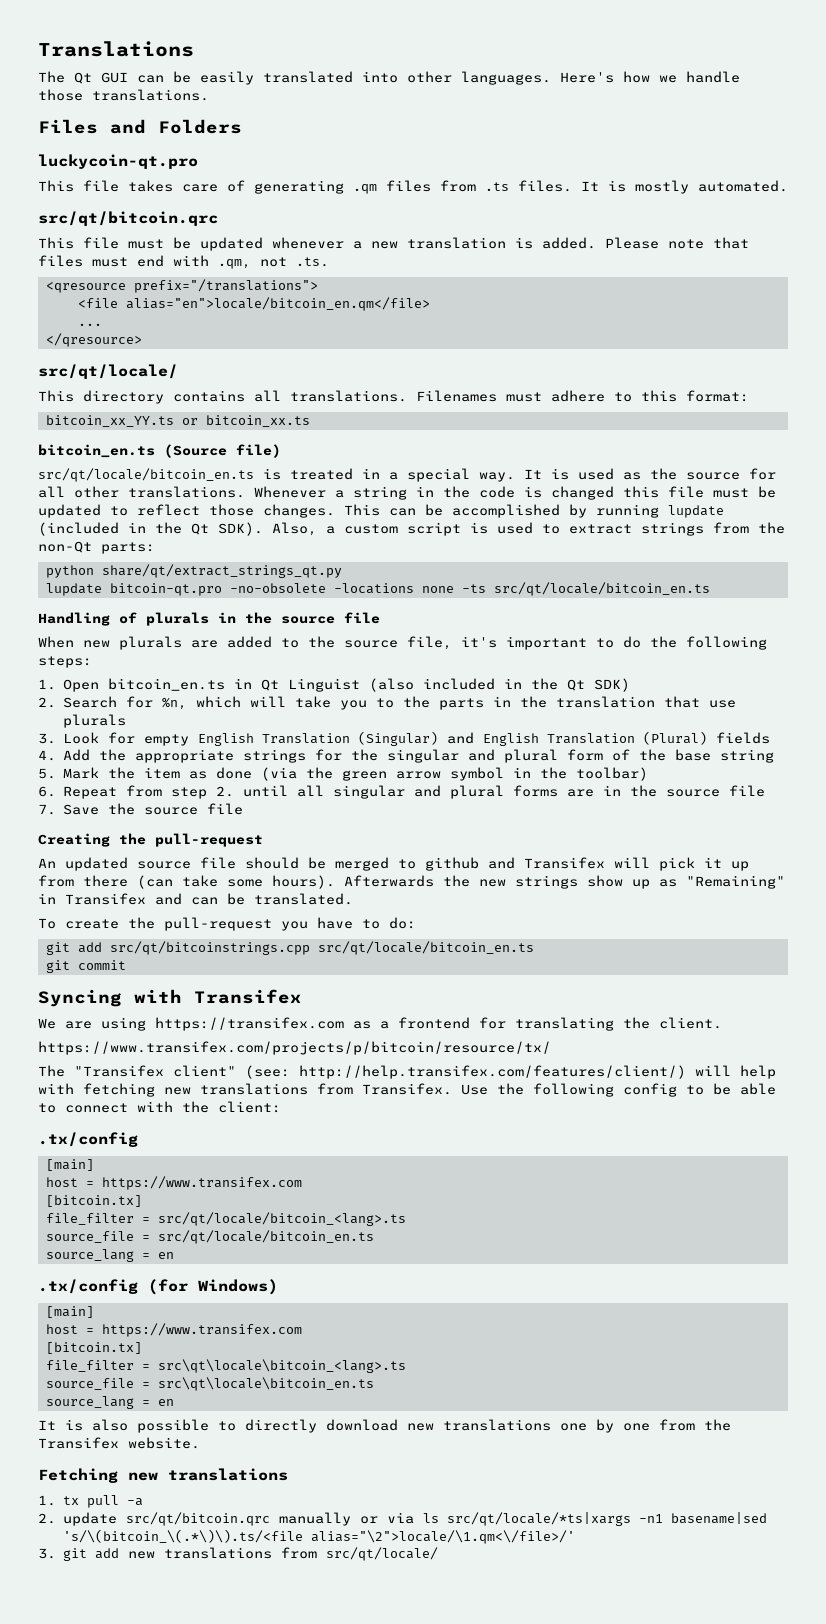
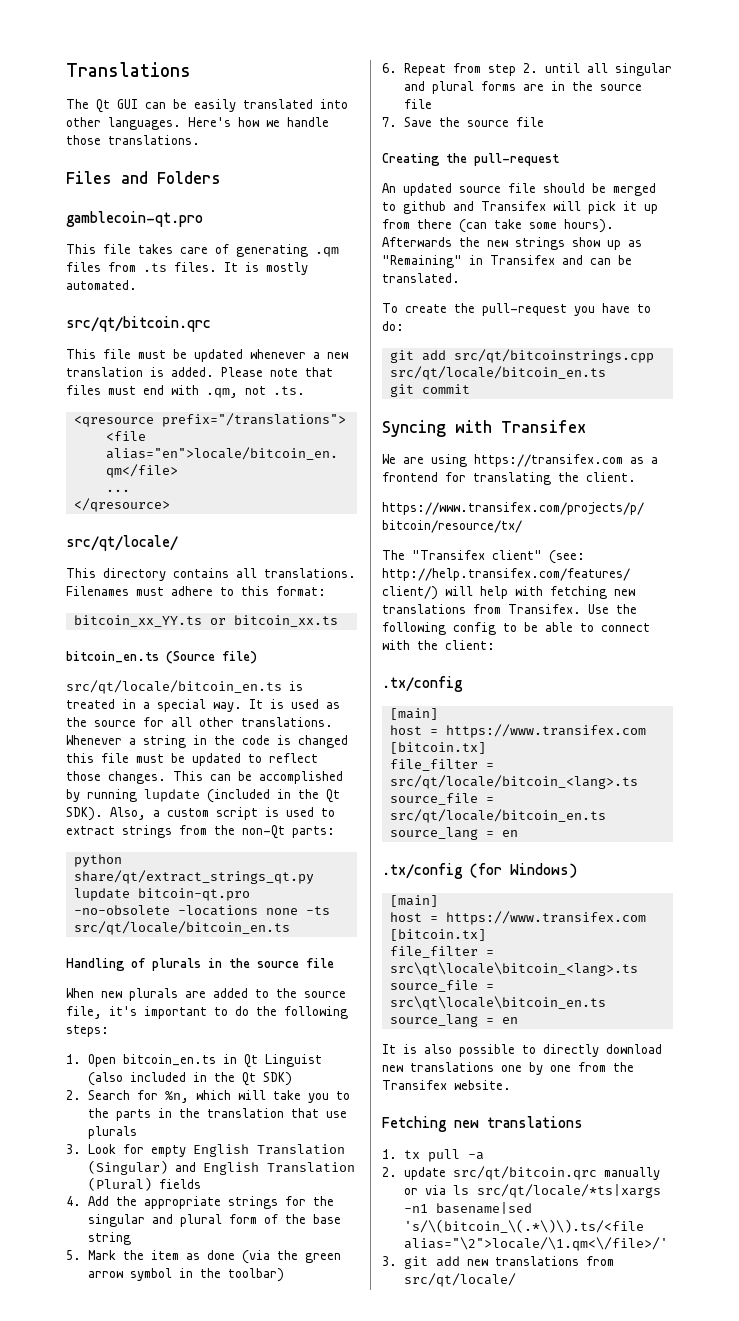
[38,154,198,169] luckycoin-qt.pro -> [66,211,203,227] gamblecoin-qt.pro

